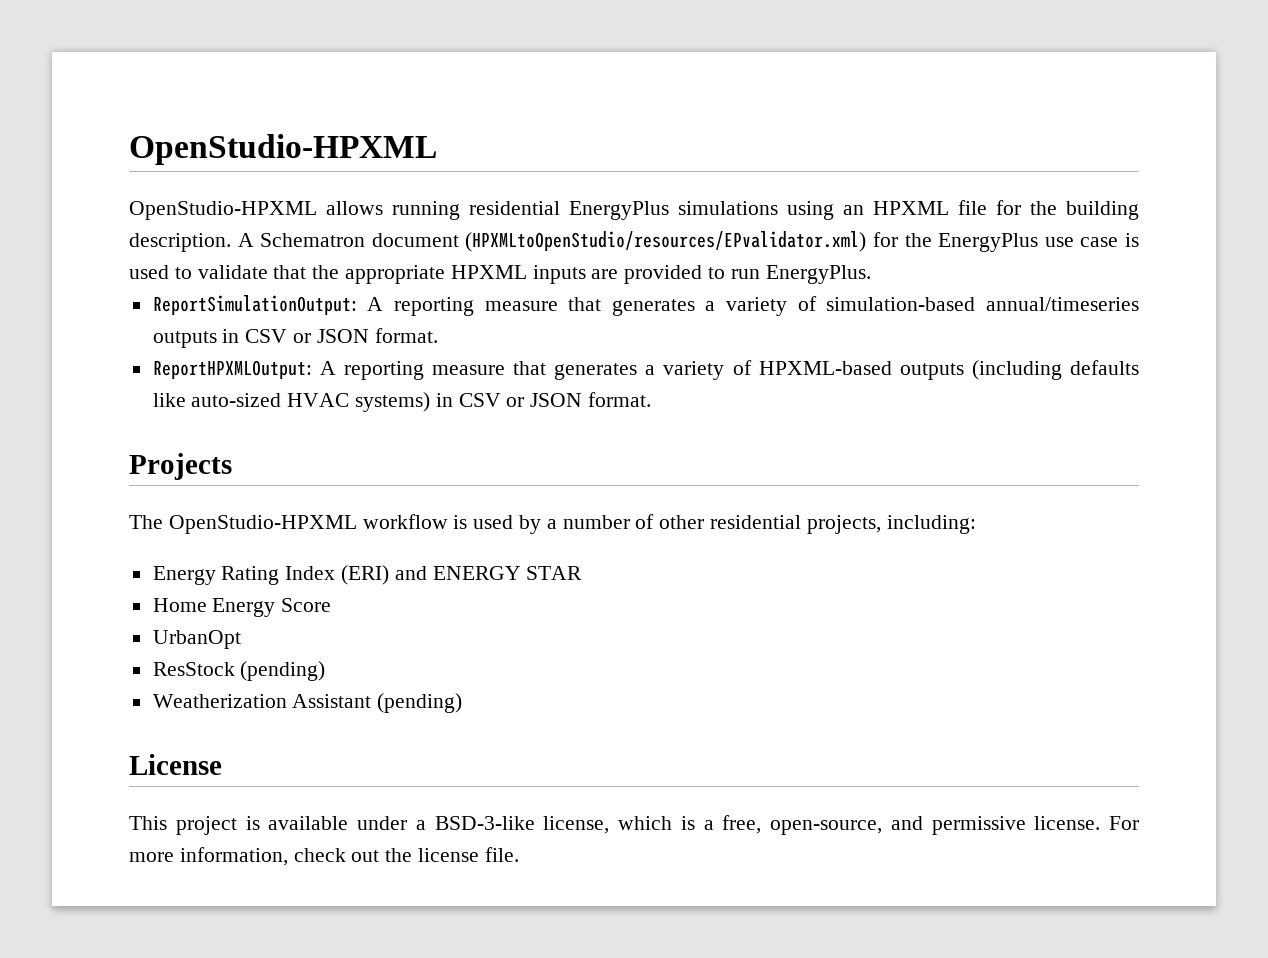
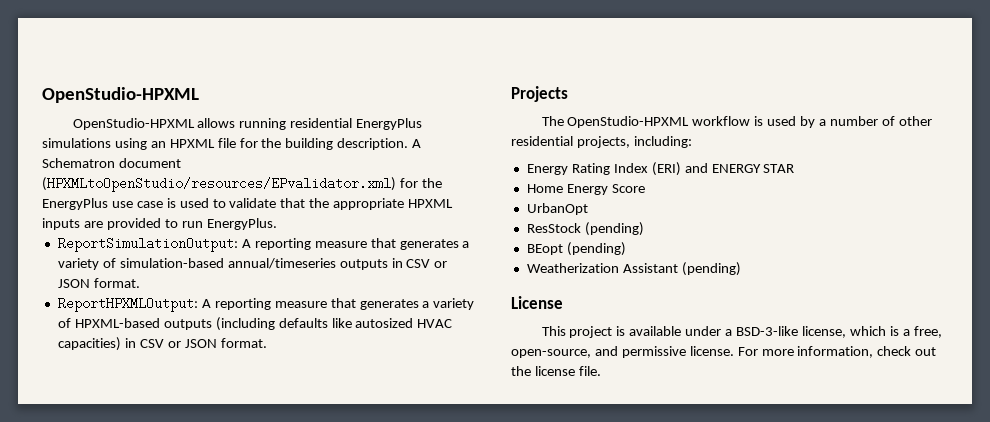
[191,392,431,412] auto-sized HVAC systems) -> [355,318,453,328] [57,337,121,351] autosized HVAC capacities)
(326, 671) none -> [526,242,626,256] // BEopt (pending)

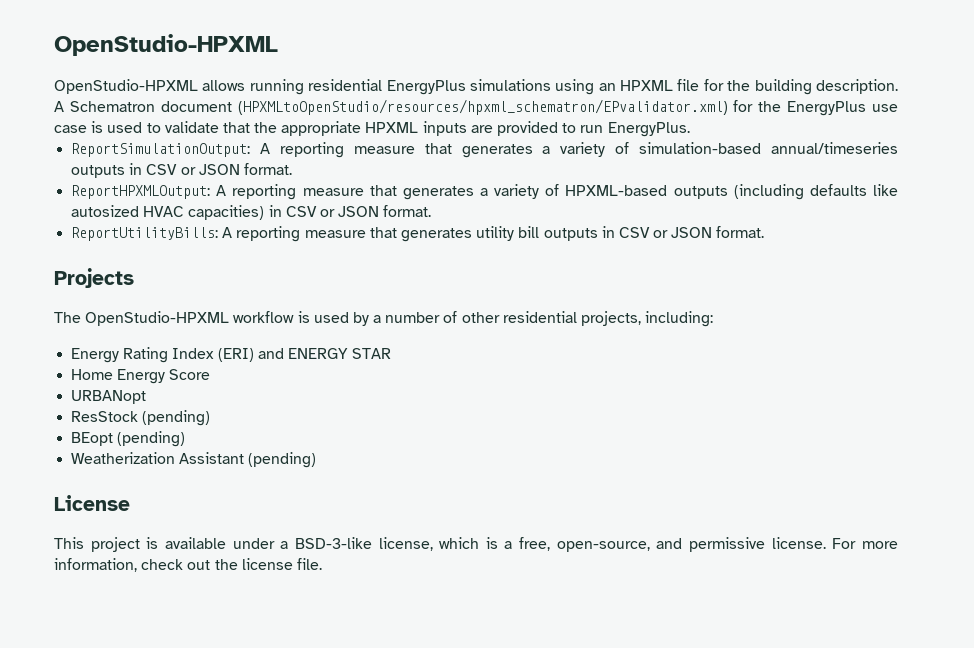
[42,177,396,192] (HPXMLtoOpenStudio/resources/EPvalidator.xml) -> [237,99,728,115] (HPXMLtoOpenStudio/resources/hpxml_schematron/EPvalidator.xml)
(267, 343) none -> [71,226,765,242] // ReportUtilityBills: A reporting measure that generates utility bill outputs in CSV or JSON format.
[526,203,588,215] UrbanOpt -> [71,390,147,404] URBANopt

